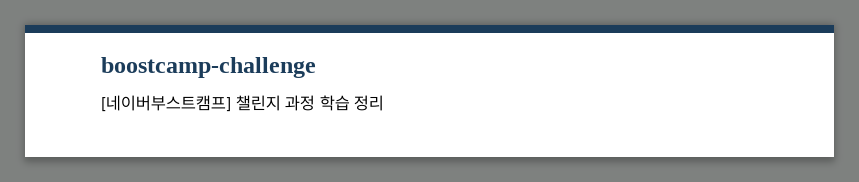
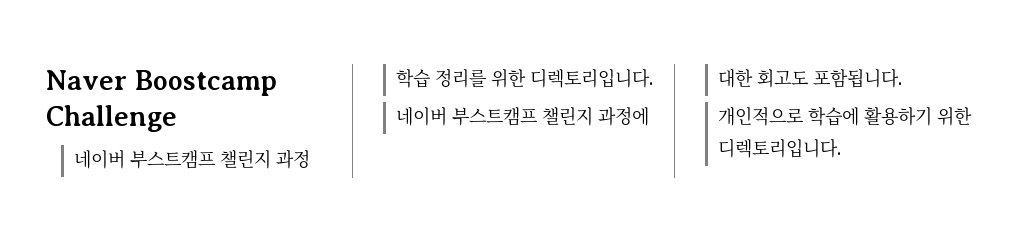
[101,57,316,78] [101,95,385,112] boostcamp-challenge // [네이버부스트캠프] 챌린지 과정 학습 정리 -> [46,70,277,96] [46,105,177,132] [73,149,310,169] [395,68,653,88] [395,106,649,126] [717,68,902,88] [717,106,972,126] [717,138,841,158] Naver Boostcamp Challenge // 네이버 부스트캠프 챌린지 과정 학습 정리를 위한 디렉토리입니다. // 네이버 부스트캠프 챌린지 과정에 대한 회고도 포함됩니다. // 개인적으로 학습에 활용하기 위한 디렉토리입니다.

